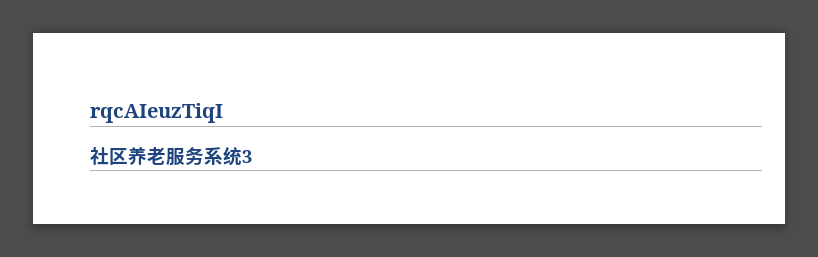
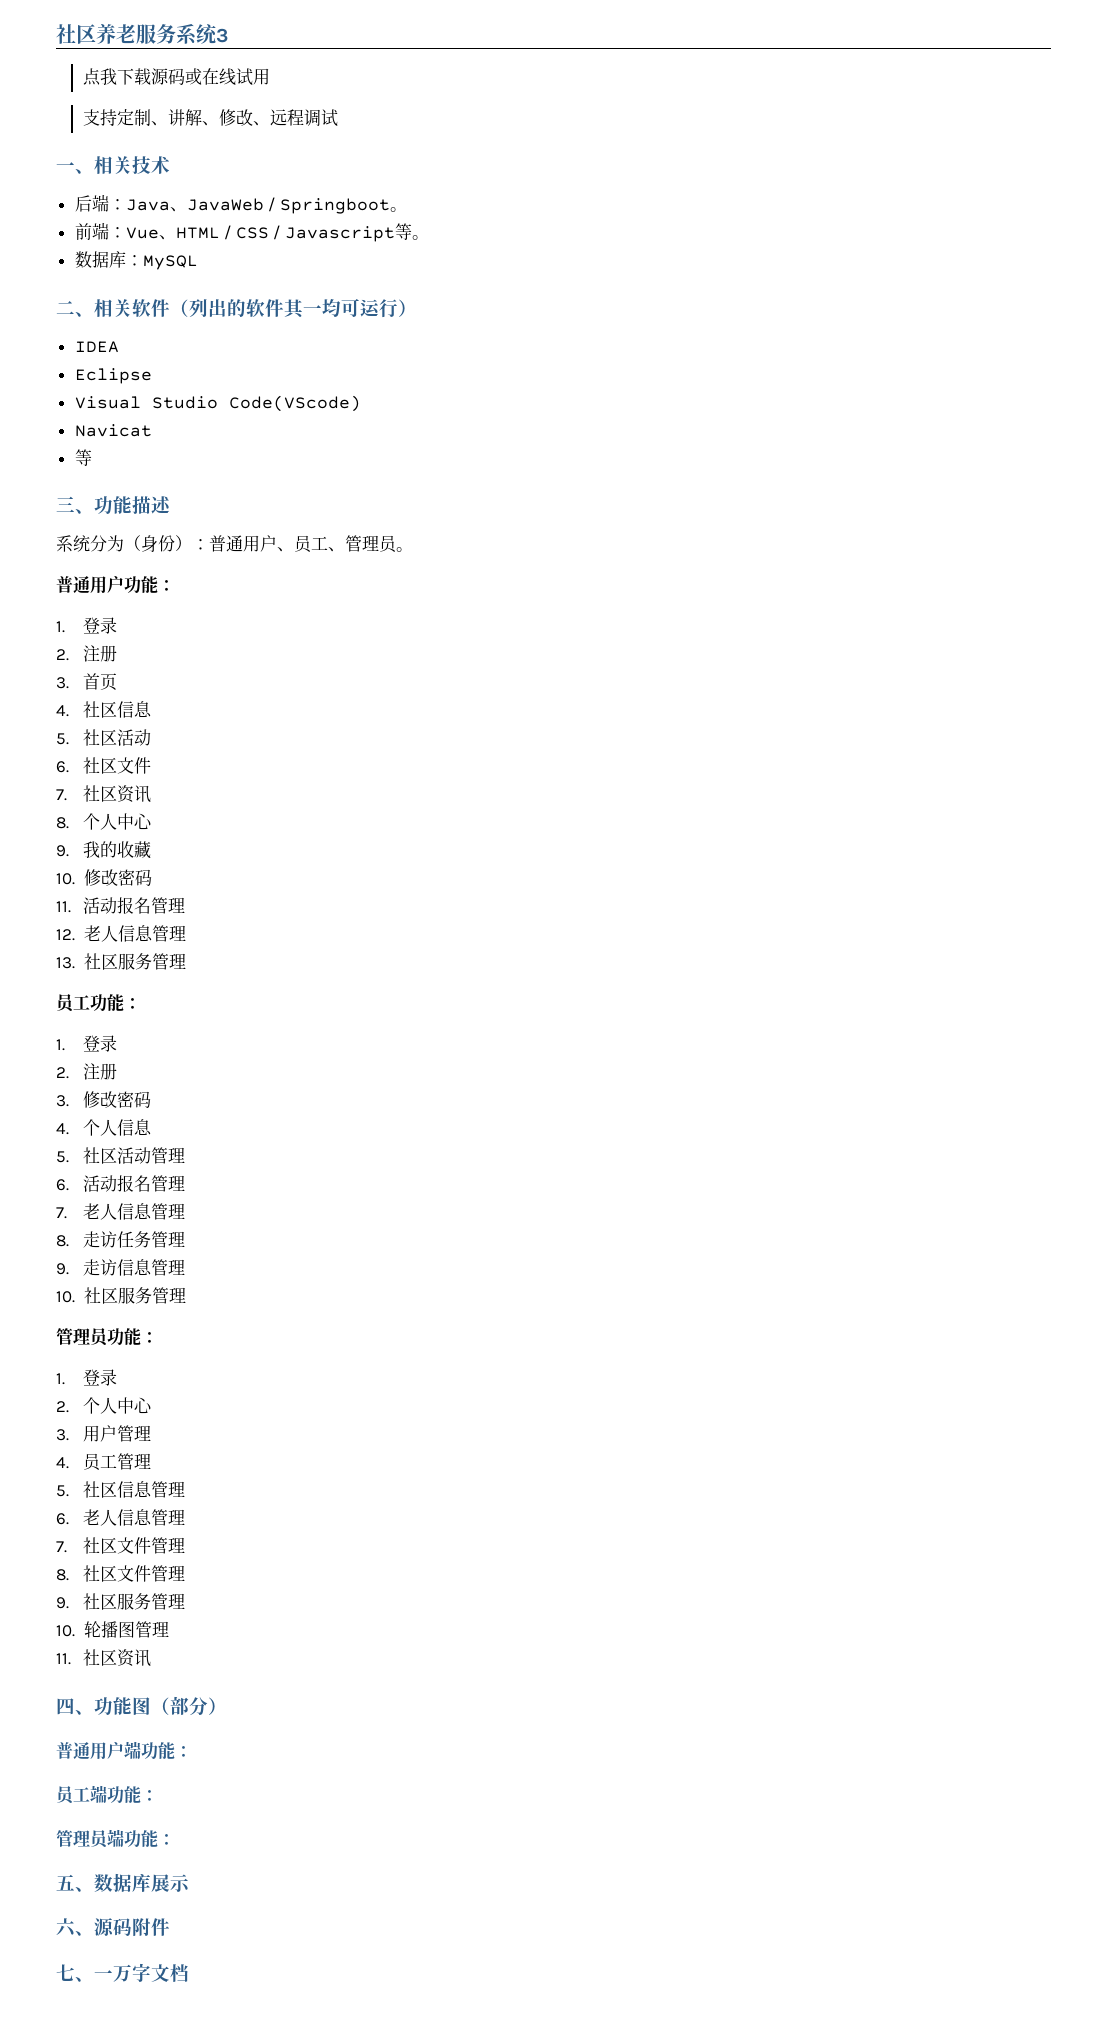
[90,103,223,123] rqcAIeuzTiqI // -> (56, 34) none
(252, 156) none -> [82,68,270,86] [82,109,338,127] [56,156,170,175] [74,194,407,214] [74,222,430,242] [74,251,198,270] [56,298,417,319] [74,341,119,353] [74,368,152,384] [74,395,361,412] [74,424,152,437] [74,449,92,466] [56,496,171,514] [56,535,413,553] [56,575,175,594] [56,617,117,634] [56,645,117,662] [56,673,117,691] [56,701,152,718] [56,729,151,746] [56,757,151,774] [56,785,151,803] [56,813,152,830] [56,841,151,859] [56,869,152,886] [56,897,185,914] [56,925,186,942] [56,953,186,970] [56,994,141,1013] [56,1035,117,1052] [56,1063,117,1080] [56,1091,151,1108] [56,1119,152,1136] [56,1147,185,1164] [56,1175,185,1192] [56,1203,185,1220] [56,1231,185,1248] [56,1259,185,1276] [56,1287,186,1304] [56,1328,158,1347] [56,1369,117,1386] [56,1397,152,1414] [56,1425,151,1442] [56,1453,151,1471] [56,1481,185,1498] [56,1509,185,1526] [56,1537,185,1554] [56,1565,185,1582] [56,1593,185,1610] [56,1621,169,1638] [56,1649,151,1667] [56,1696,227,1716] [56,1741,192,1760] [56,1785,158,1805] [56,1829,175,1849] [56,1873,190,1892] [56,1918,170,1937] [56,1963,189,1982] // 点我下载源码或在线试用 // 支持定制、讲解、修改、远程调试 // 一、相关技术 // 后端：Java、JavaWeb / Springboot。 // 前端：Vue、HTML / CSS / Javascript等。 // 数据库：MySQL // 二、相关软件（列出的软件其一均可运行） // IDEA // Eclipse // Visual Studio Code(VScode) // Navicat // 等 // 三、功能描述 // 系统分为（身份）：普通用户、员工、管理员。 // 普通用户功能： // 1.登录 // 2.注册 // 3.首页 // 4.社区信息 // 5.社区活动 // 6.社区文件 // 7.社区资讯 // 8.个人中心 // 9.我的收藏 // 10.修改密码 // 11.活动报名管理 // 12.老人信息管理 // 13.社区服务管理 // 员工功能： // 1.登录 // 2.注册 // 3.修改密码 // 4.个人信息 // 5.社区活动管理 // 6.活动报名管理 // 7.老人信息管理 // 8.走访任务管理 // 9.走访信息管理 // 10.社区服务管理 // 管理员功能： // 1.登录 // 2.个人中心 // 3.用户管理 // 4.员工管理 // 5.社区信息管理 // 6.老人信息管理 // 7.社区文件管理 // 8.社区文件管理 // 9.社区服务管理 // 10.轮播图管理 // 11.社区资讯 // 四、功能图（部分） // 普通用户端功能： // 员工端功能： // 管理员端功能： // 五、数据库展示 // 六、源码附件 // 七、一万字文档

